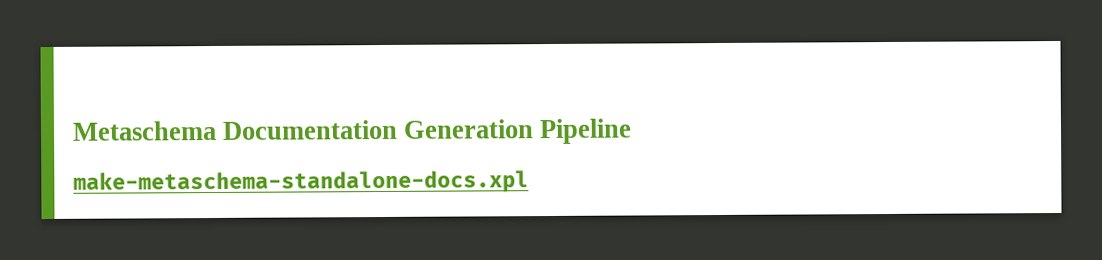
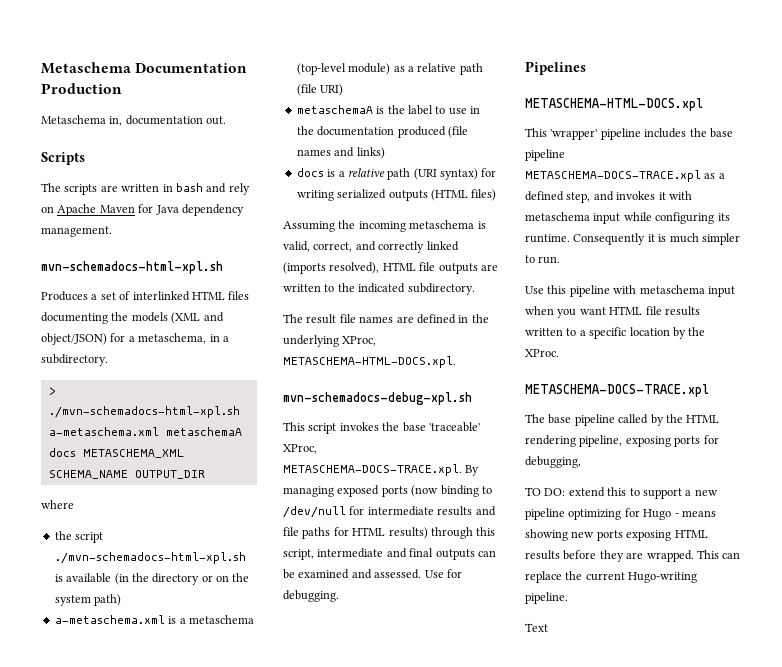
[403,118,633,145] [73,170,529,195] Generation Pipeline // make-metaschema-standalone-docs.xpl -> [41,83,122,94] [41,115,227,126] [41,152,85,165] [41,183,250,195] [41,204,244,216] [41,226,112,237] [41,261,223,274] [41,291,250,301] [41,312,224,324] [41,333,229,345] [41,354,108,366] [48,387,56,395] [48,406,240,418] [48,427,242,436] [48,448,184,458] [48,470,205,479] [41,500,74,509] [54,531,104,543] [54,552,246,564] [54,573,250,585] [54,594,122,606] [54,615,254,624] [296,63,483,75] [296,84,344,96] [296,105,480,115] [296,126,468,138] [296,147,385,159] [296,168,497,180] [296,189,497,201] [283,220,486,232] [283,241,459,253] [283,262,498,274] [283,283,475,295] [283,314,489,324] [283,335,377,347] [283,356,456,368] [283,392,472,405] [283,422,480,434] [283,444,317,454] [283,464,480,476] [283,485,492,497] [283,506,496,518] [283,527,496,539] [283,548,496,560] [283,569,462,579] [283,590,339,602] [525,61,586,75] [525,98,703,111] [525,128,733,140] [525,149,565,161] [525,170,725,182] [525,191,692,203] [525,212,730,224] [525,233,740,245] [525,255,561,264] [525,285,735,297] [525,306,700,318] [525,327,706,339] [525,349,559,357] [525,384,709,397] [525,414,720,426] [525,435,719,447] [525,456,581,468] [525,487,718,499] [525,508,716,520] [525,529,708,541] [525,550,741,562] [525,571,698,583] [525,592,568,604] [525,623,548,632] Production // Metaschema in, documentation out. // Scripts // The scripts are written in bash and rely on Apache Maven for Java dependency management. // mvn-schemadocs-html-xpl.sh // Produces a set of interlinked HTML files documenting the models (XML and object/JSON) for a metaschema, in a subdirectory. // > ./mvn-schemadocs-html-xpl.sh a-metaschema.xml metaschemaA docs METASCHEMA_XML SCHEMA_NAME OUTPUT_DIR // where // the script ./mvn-schemadocs-html-xpl.sh is available (in the directory or on the system path) // a-metaschema.xml is a metaschema (top-level module) as a relative path (file URI) // metaschemaA is the label to use in the documentation produced (file names and links) // docs is a relative path (URI syntax) for writing serialized outputs (HTML files) // Assuming the incoming metaschema is valid, correct, and correctly linked (imports resolved), HTML file outputs are written to the indicated subdirectory. // The result file names are defined in the underlying XProc, METASCHEMA-HTML-DOCS.xpl. // mvn-schemadocs-debug-xpl.sh // This script invokes the base 'traceable' XProc, METASCHEMA-DOCS-TRACE.xpl. By managing exposed ports (now binding to /dev/null for intermediate results and file paths for HTML results) through this script, intermediate and final outputs can be examined and assessed. Use for debugging. // Pipelines // METASCHEMA-HTML-DOCS.xpl // This 'wrapper' pipeline includes the base pipeline METASCHEMA-DOCS-TRACE.xpl as a defined step, and invokes it with metaschema input while configuring its runtime. Consequently it is much simpler to run. // Use this pipeline with metaschema input when you want HTML file results written to a specific location by the XProc. // METASCHEMA-DOCS-TRACE.xpl // The base pipeline called by the HTML rendering pipeline, exposing ports for debugging, // TO DO: extend this to support a new pipeline optimizing for Hugo - means showing new ports exposing HTML results before they are wrapped. This can replace the current Hugo-writing pipeline. // Text

